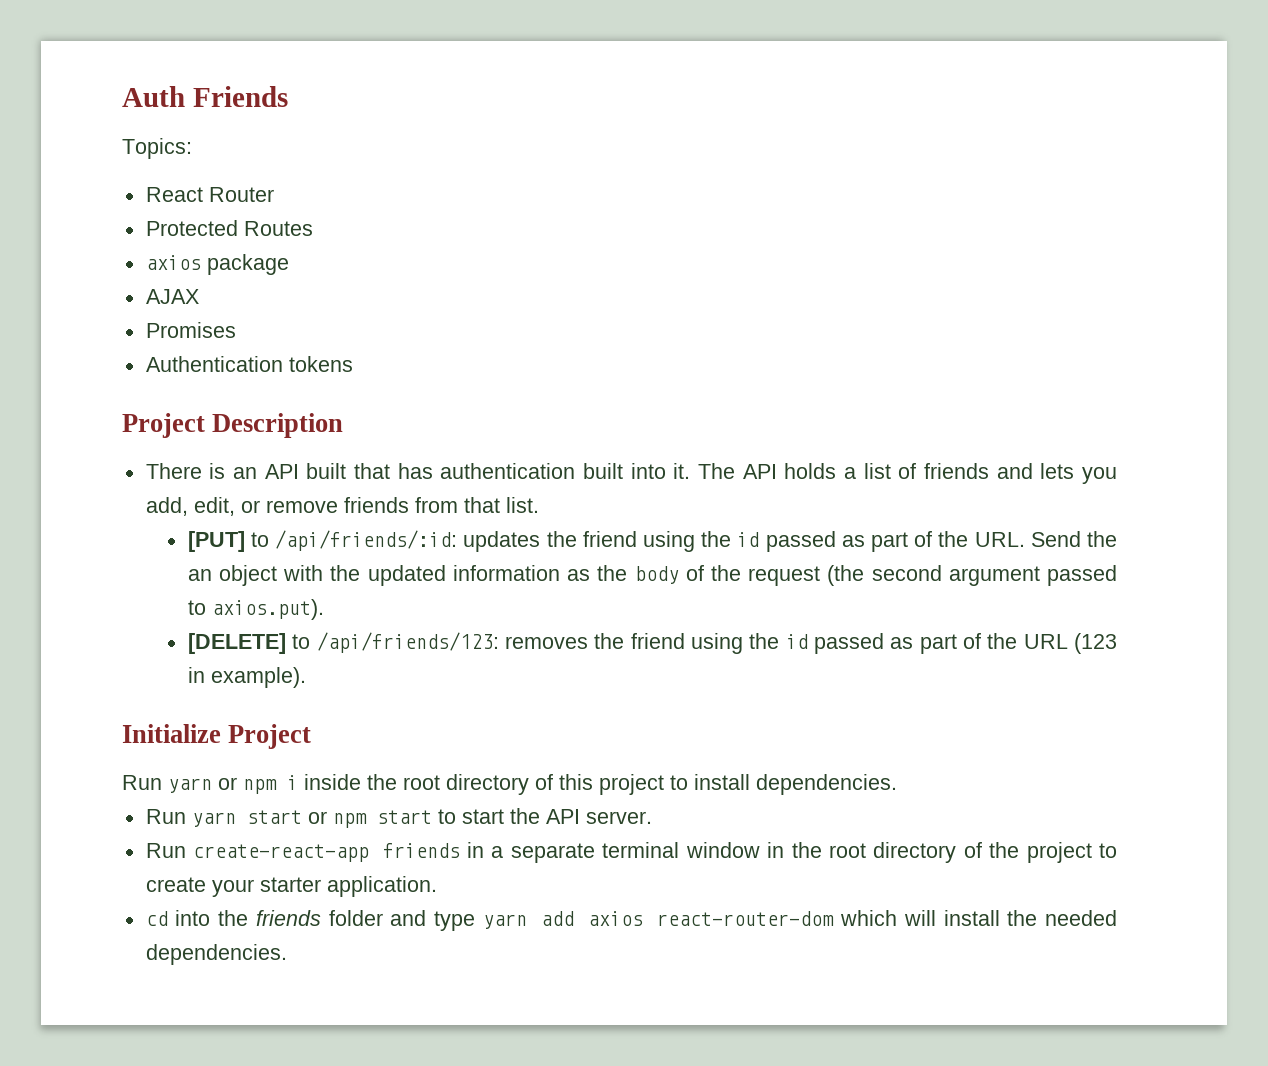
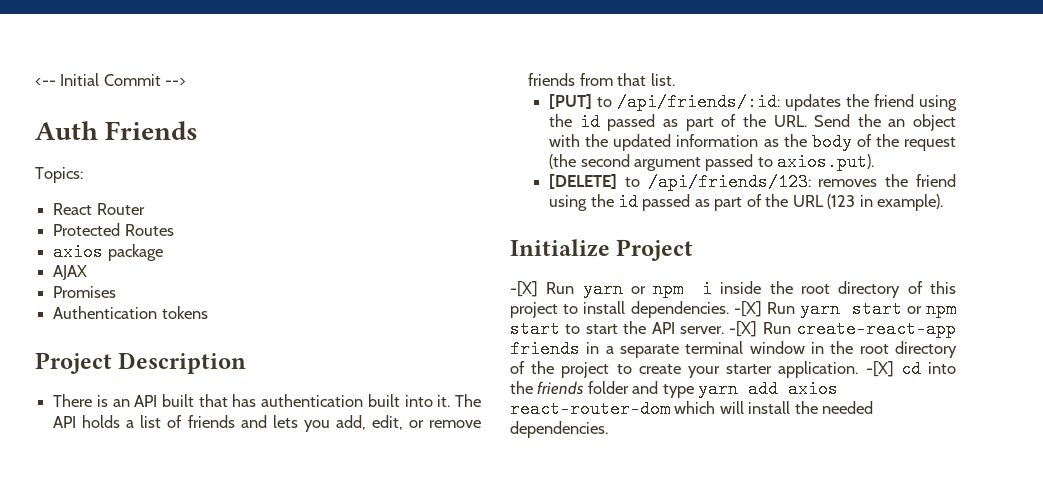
(122, 96) none -> [35,73,187,86] <-- Initial Commit --> //
(312, 736) none -> [510,281,538,297] -[X]
(897, 784) // -> [733,301,762,317] -[X]
(652, 817) // -> [729,321,758,337] -[X]
(437, 886) // -> [865,361,894,377] -[X]

